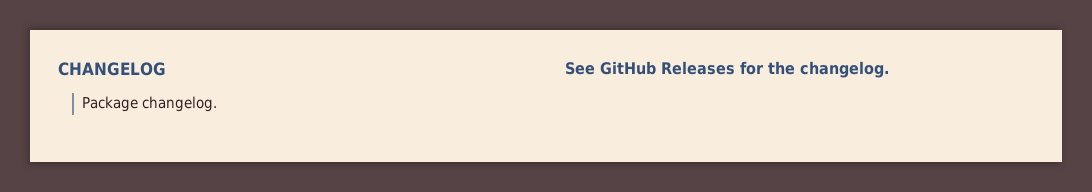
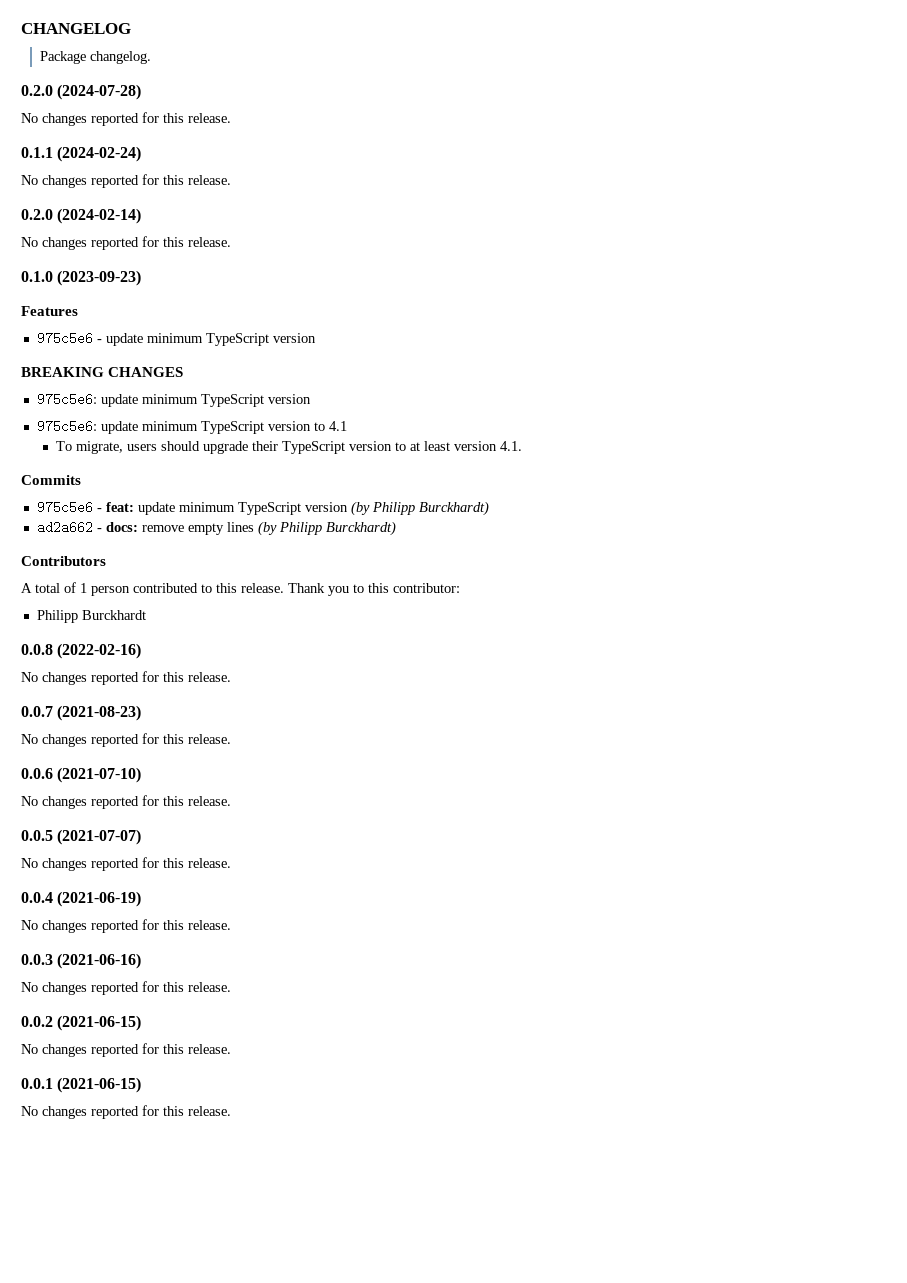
[565,61,889,78] See GitHub Releases for the changelog. -> [21,84,142,100] [21,112,231,126] [21,146,142,162] [21,174,231,188] [21,208,142,224] [21,236,231,250] [21,270,142,286] [21,306,78,316] [36,332,316,346] [21,367,184,377] [36,393,311,407] [36,420,347,434] [55,441,522,454] [21,475,81,485] [36,501,489,516] [36,521,396,536] [21,556,106,566] [21,582,460,596] [36,610,146,623] [21,643,142,659] [21,671,231,685] [21,705,142,721] [21,733,231,747] [21,767,142,783] [21,795,231,809] [21,829,142,845] [21,857,231,871] [21,891,142,907] [21,919,231,933] [21,953,142,969] [21,981,231,995] [21,1015,142,1031] [21,1043,231,1057] [21,1077,142,1093] [21,1105,231,1119] 0.2.0 (2024-07-28) // No changes reported for this release. // 0.1.1 (2024-02-24) // No changes reported for this release. // 0.2.0 (2024-02-14) // No changes reported for this release. // 0.1.0 (2023-09-23) // Features // 975c5e6 - update minimum TypeScript version // BREAKING CHANGES // 975c5e6: update minimum TypeScript version // 975c5e6: update minimum TypeScript version to 4.1 // To migrate, users should upgrade their TypeScript version to at least version 4.1. // Commits // 975c5e6 - feat: update minimum TypeScript version (by Philipp Burckhardt) // ad2a662 - docs: remove empty lines (by Philipp Burckhardt) // Contributors // A total of 1 person contributed to this release. Thank you to this contributor: // Philipp Burckhardt // 0.0.8 (2022-02-16) // No changes reported for this release. // 0.0.7 (2021-08-23) // No changes reported for this release. // 0.0.6 (2021-07-10) // No changes reported for this release. // 0.0.5 (2021-07-07) // No changes reported for this release. // 0.0.4 (2021-06-19) // No changes reported for this release. // 0.0.3 (2021-06-16) // No changes reported for this release. // 0.0.2 (2021-06-15) // No changes reported for this release. // 0.0.1 (2021-06-15) // No changes reported for this release.

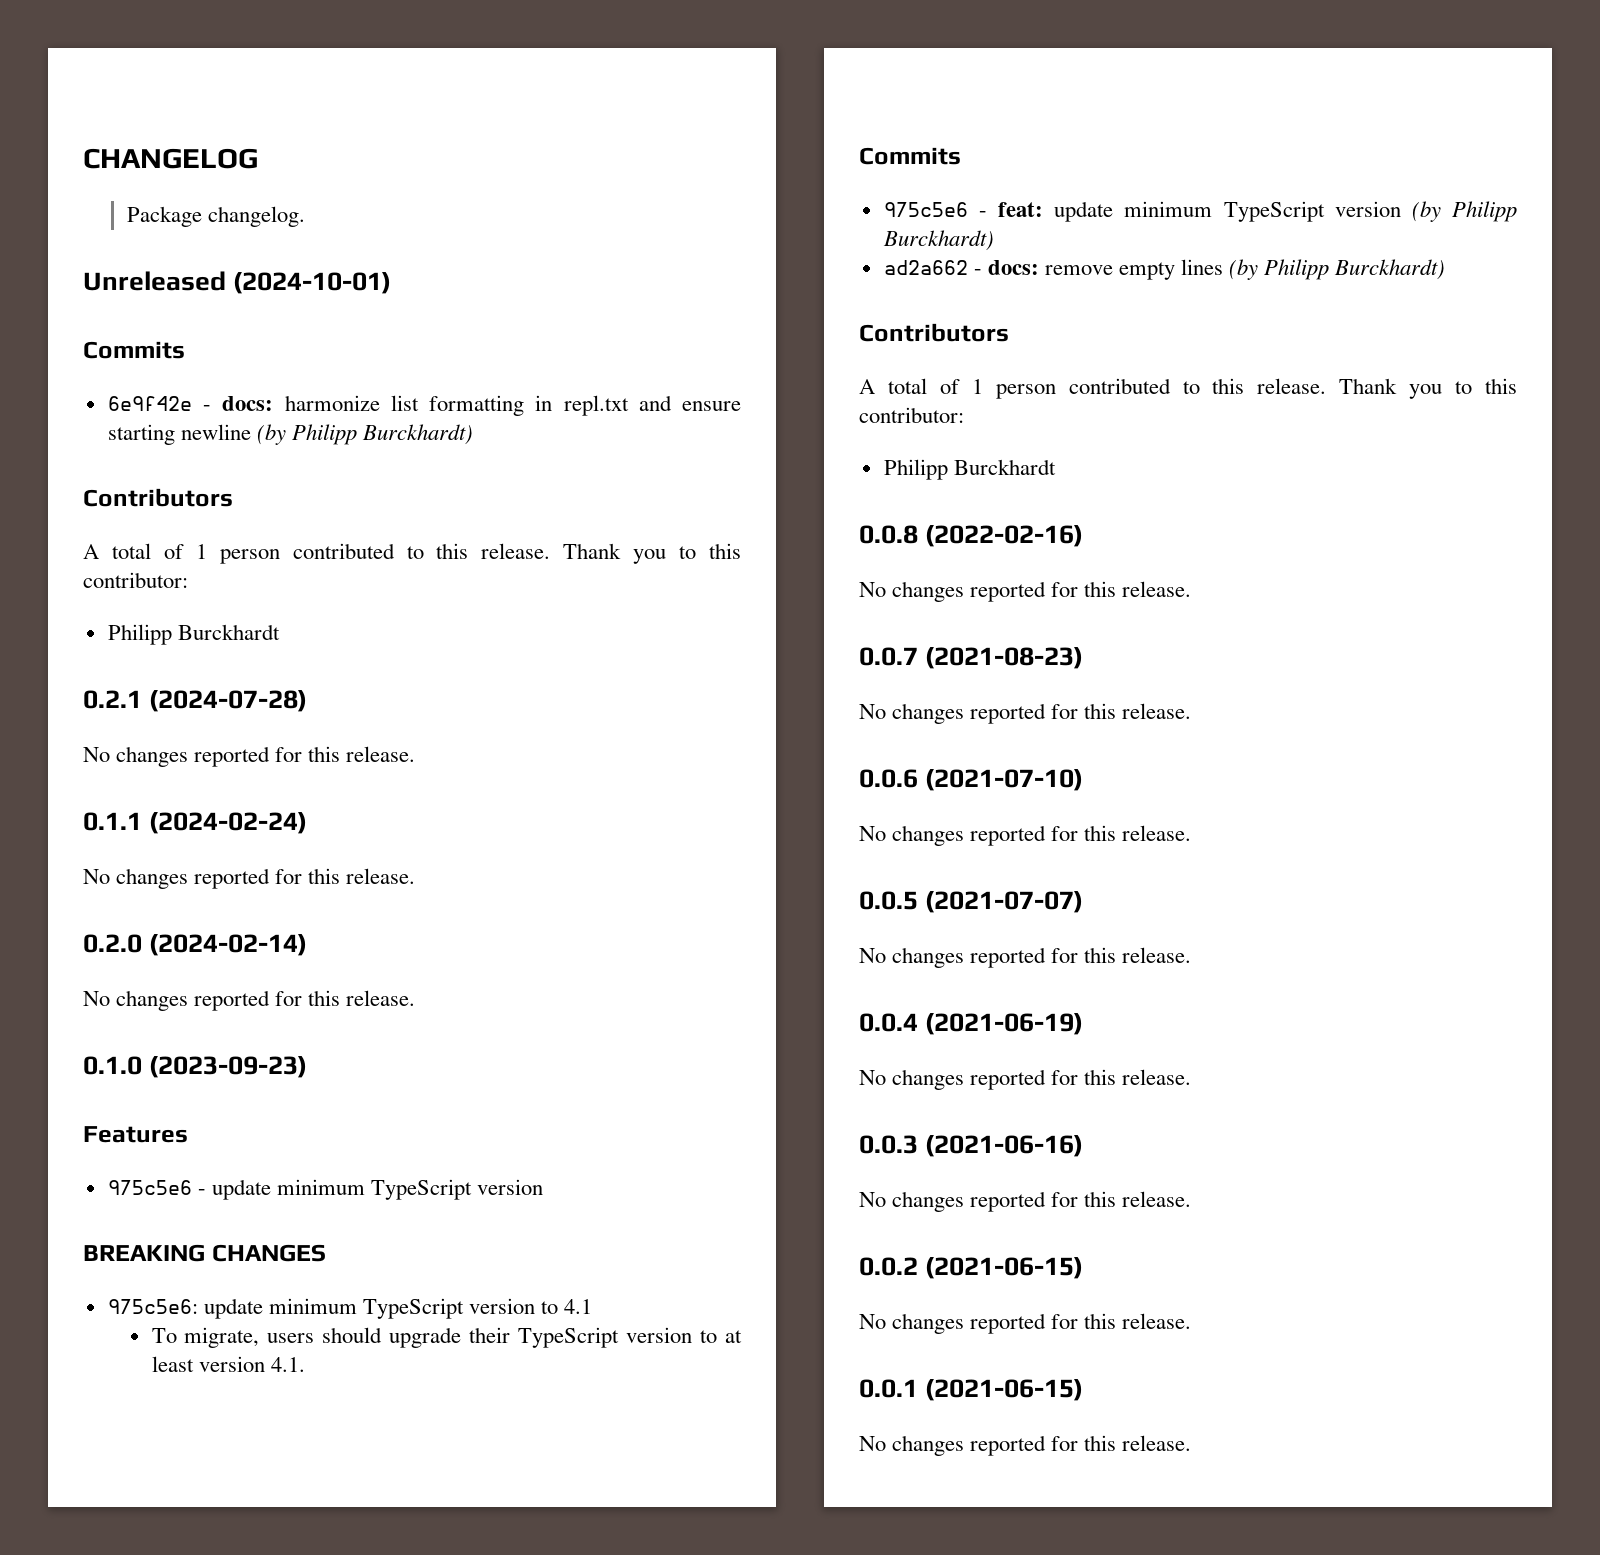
[21,85,53,96] 0.2.0 -> [83,271,392,294] [83,341,185,359] [107,395,741,416] [107,424,474,445] [83,488,233,507] [83,543,741,564] [83,572,188,588] [107,624,280,645] [83,690,142,709] Unreleased (2024-10-01) // Commits // 6e9f42e - docs: harmonize list formatting in repl.txt and ensure starting newline (by Philipp Burckhardt) // Contributors // A total of 1 person contributed to this release. Thank you to this contributor: // Philipp Burckhardt // 0.2.1
[36,420,311,434] // 975c5e6: update minimum TypeScript version -> (536, 1306) none

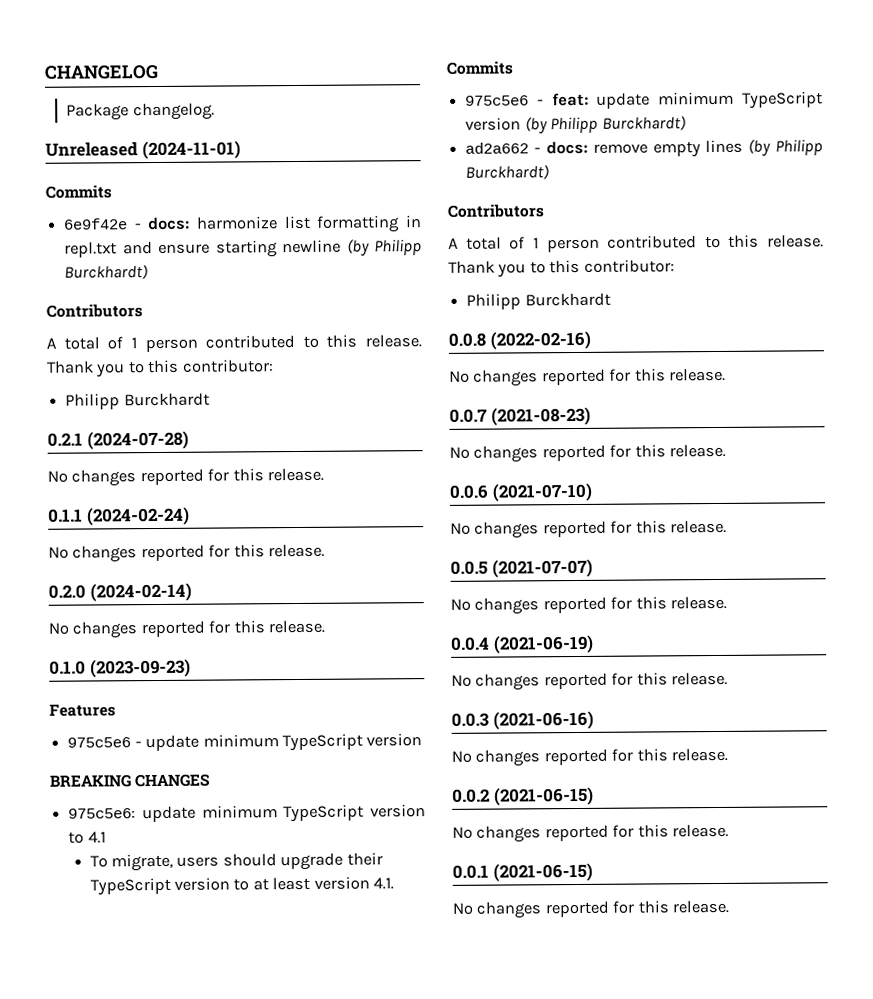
[233,272,392,294] (2024-10-01) -> [141,140,241,160] (2024-11-01)

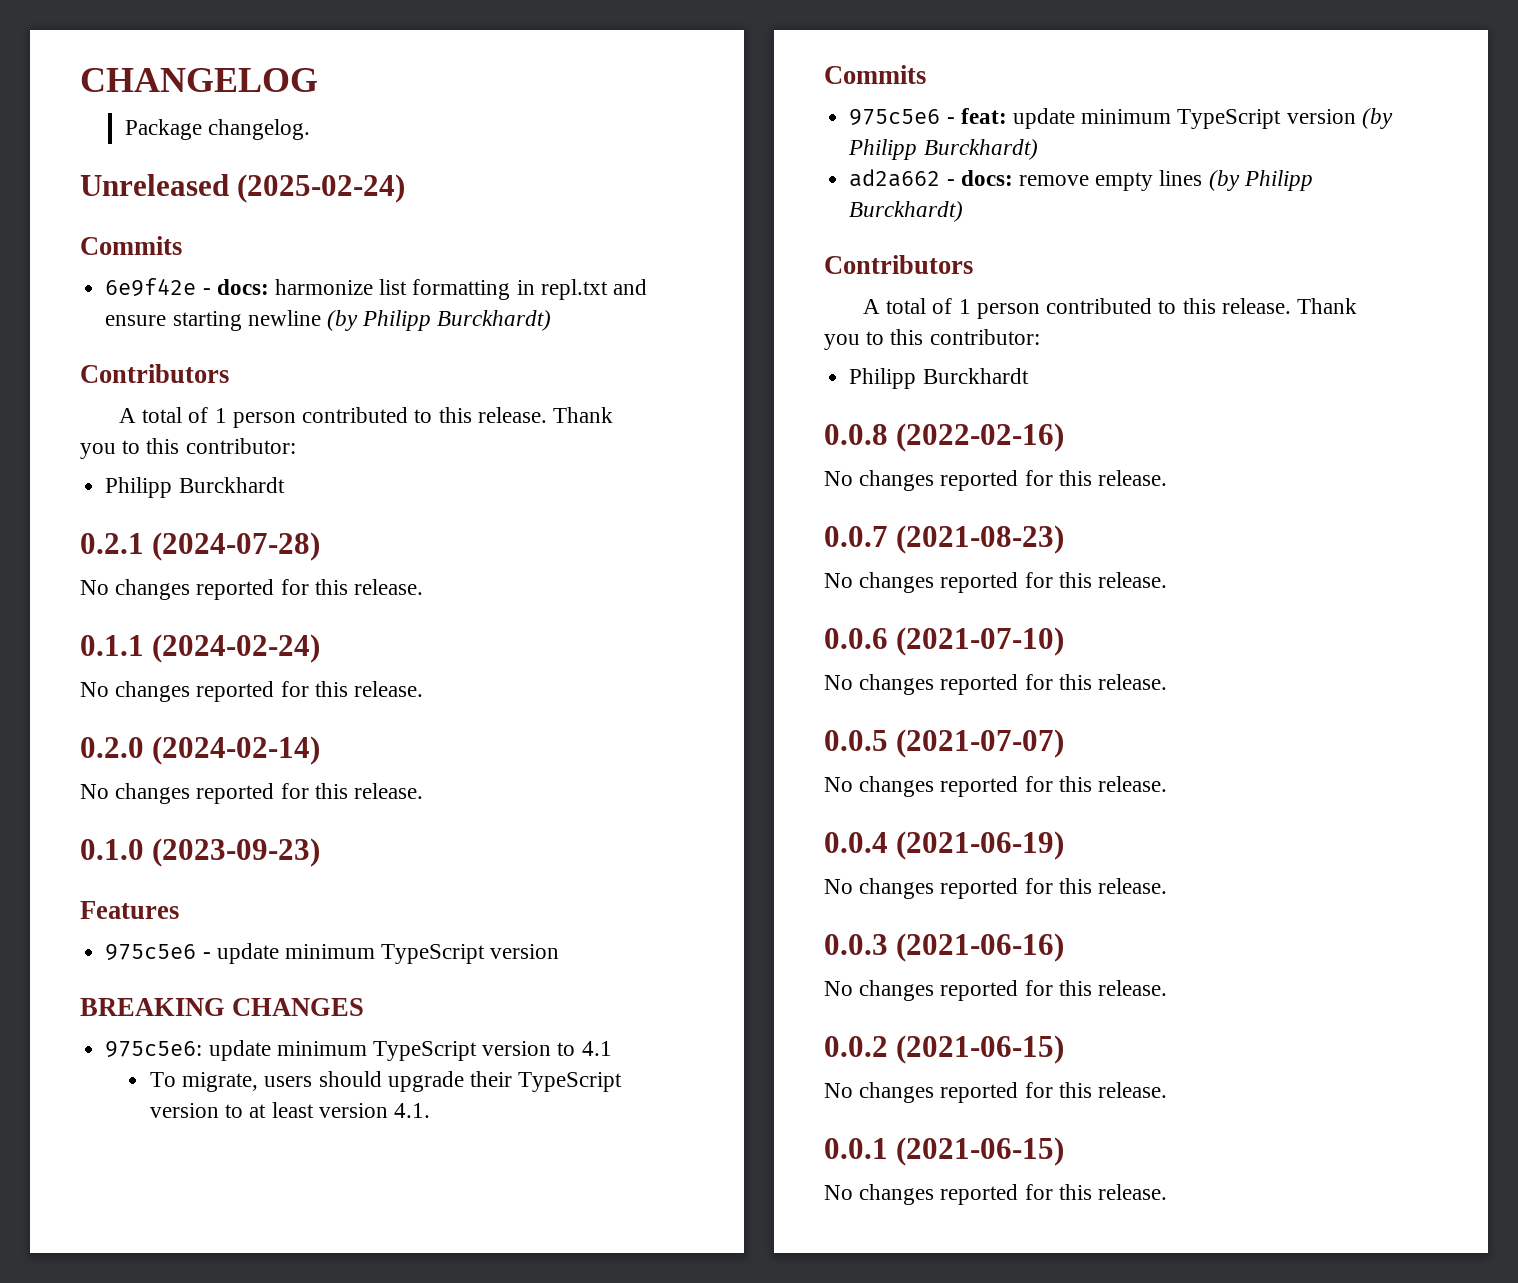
[141,140,241,160] (2024-11-01) -> [237,174,406,203] (2025-02-24)

